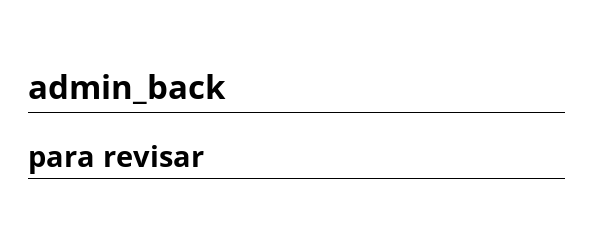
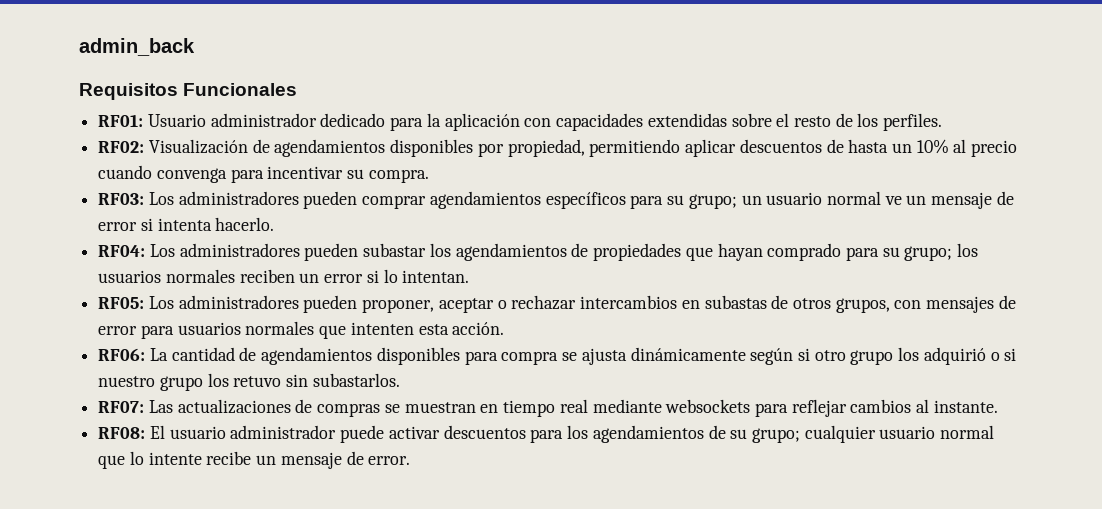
[28,145,204,174] para revisar -> [79,83,298,100] [98,113,943,131] [98,139,1018,157] [98,165,429,183] [98,191,1014,209] [98,217,275,231] [98,243,979,261] [98,269,470,283] [98,295,1016,313] [98,321,505,339] [98,347,1017,365] [98,373,400,391] [98,399,998,417] [98,425,995,443] [98,451,411,469] Requisitos Funcionales // RF01: Usuario administrador dedicado para la aplicación con capacidades extendidas sobre el resto de los perfiles. // RF02: Visualización de agendamientos disponibles por propiedad, permitiendo aplicar descuentos de hasta un 10% al precio cuando convenga para incentivar su compra. // RF03: Los administradores pueden comprar agendamientos específicos para su grupo; un usuario normal ve un mensaje de error si intenta hacerlo. // RF04: Los administradores pueden subastar los agendamientos de propiedades que hayan comprado para su grupo; los usuarios normales reciben un error si lo intentan. // RF05: Los administradores pueden proponer, aceptar o rechazar intercambios en subastas de otros grupos, con mensajes de error para usuarios normales que intenten esta acción. // RF06: La cantidad de agendamientos disponibles para compra se ajusta dinámicamente según si otro grupo los adquirió o si nuestro grupo los retuvo sin subastarlos. // RF07: Las actualizaciones de compras se muestran en tiempo real mediante websockets para reflejar cambios al instante. // RF08: El usuario administrador puede activar descuentos para los agendamientos de su grupo; cualquier usuario normal que lo intente recibe un mensaje de error.

